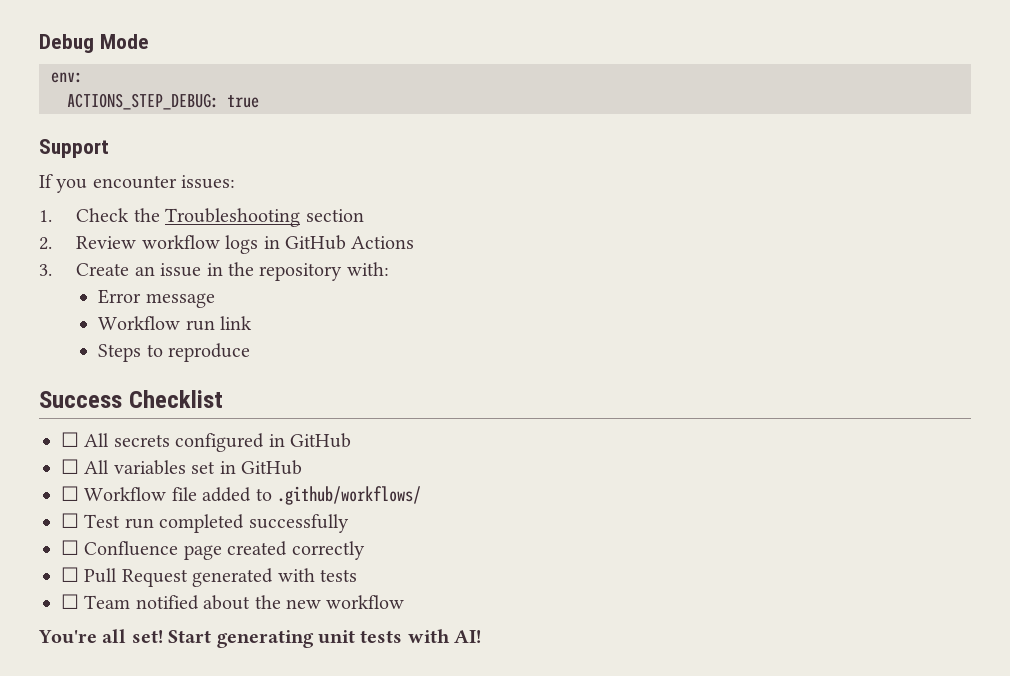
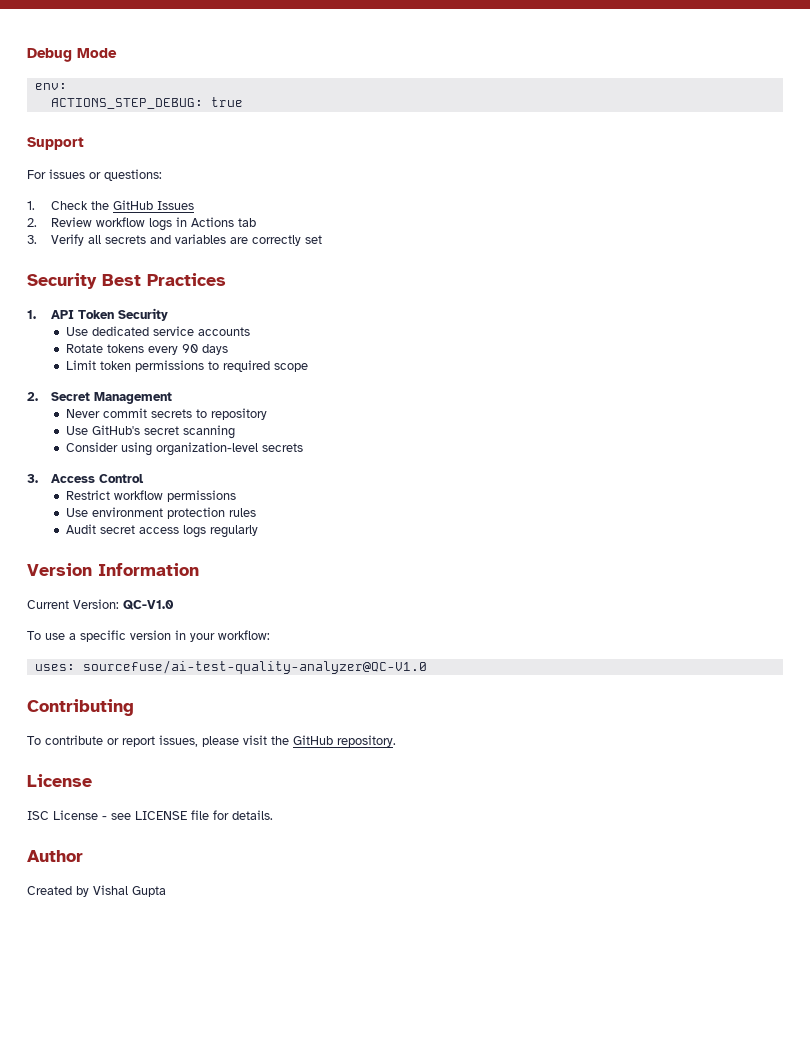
[39,174,236,193] If you encounter issues: -> [27,169,162,181] For issues or questions:
[165,208,364,227] Troubleshooting section -> [113,200,195,210] GitHub Issues
[285,235,347,250] GitHub -> (188, 222) none
[39,262,389,281] [98,289,215,308] [98,316,253,331] [98,343,251,362] [39,390,223,408] [61,432,351,452] [61,459,302,475] [61,486,421,505] [61,513,349,533] [61,540,365,560] [61,567,357,587] [61,594,405,610] [38,629,482,648] // 3. Create an issue in the repository with: // Error message // Workflow run link // Steps to reproduce // Success Checklist // ☐ All secrets configured in GitHub // ☐ All variables set in GitHub // ☐ Workflow file added to .github/workflows/ // ☐ Test run completed successfully // ☐ Confluence page created correctly // ☐ Pull Request generated with tests // ☐ Team notified about the new workflow // You're all set! Start generating unit tests with AI! -> [238,218,257,227] [27,234,323,246] [27,273,226,289] [27,308,169,321] [65,326,250,336] [65,344,228,355] [65,360,308,372] [27,392,173,404] [65,408,267,420] [65,425,235,439] [65,442,303,456] [27,474,145,483] [65,490,236,502] [65,507,256,519] [65,524,258,538] [27,563,199,576] [27,599,174,610] [27,630,270,642] [34,660,427,674] [27,699,134,716] [27,735,396,747] [27,774,92,787] [27,810,273,820] [27,850,83,862] [27,885,166,897] tab // 3. Verify all secrets and variables are correctly set // Security Best Practices // 1. API Token Security // Use dedicated service accounts // Rotate tokens every 90 days // Limit token permissions to required scope // 2. Secret Management // Never commit secrets to repository // Use GitHub's secret scanning // Consider using organization-level secrets // 3. Access Control // Restrict workflow permissions // Use environment protection rules // Audit secret access logs regularly // Version Information // Current Version: QC-V1.0 // To use a specific version in your workflow: // uses: sourcefuse/ai-test-quality-analyzer@QC-V1.0 // Contributing // To contribute or report issues, please visit the GitHub repository. // License // ISC License - see LICENSE file for details. // Author // Created by Vishal Gupta

